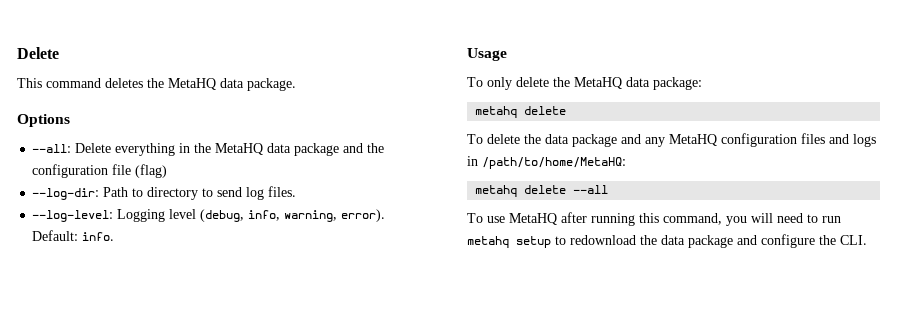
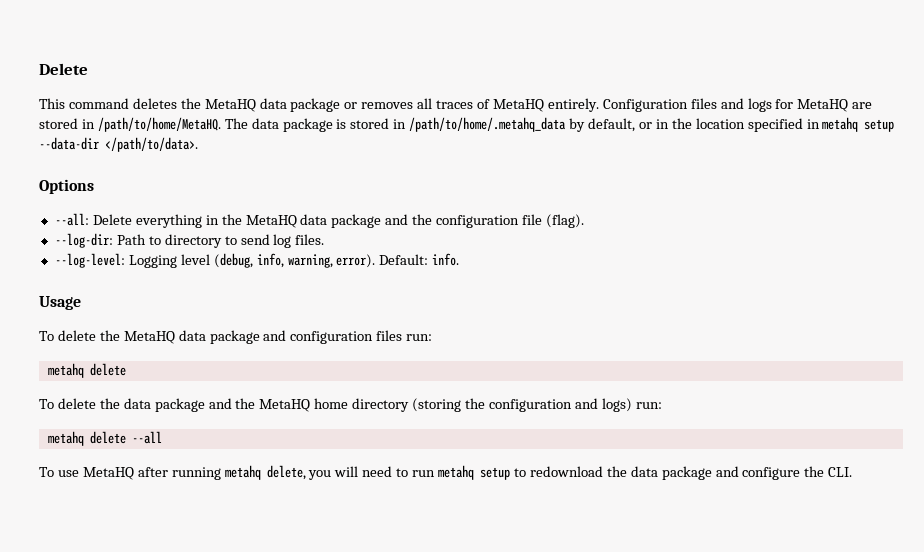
[247,78,296,91] package. -> [290,98,873,112] [39,117,895,132] [39,137,198,152] package or removes all traces of MetaHQ entirely. Configuration files and logs for MetaHQ are stored in /path/to/home/MetaHQ. The data package is stored in /path/to/home/.metahq_data by default, or in the location specified in metahq setup --data-dir </path/to/data>.
[135,164,168,178] (flag) -> [545,214,584,228] (flag).
[487,77,512,90] only -> (54, 336) none
[653,77,702,90] package: -> [209,330,433,344] package and configuration files run:
[645,133,876,147] [467,156,626,169] any MetaHQ configuration files and logs in /path/to/home/MetaHQ: -> [235,398,662,412] the MetaHQ home directory (storing the configuration and logs) run:
[639,213,722,225] this command, -> [224,465,306,480] metahq delete,

